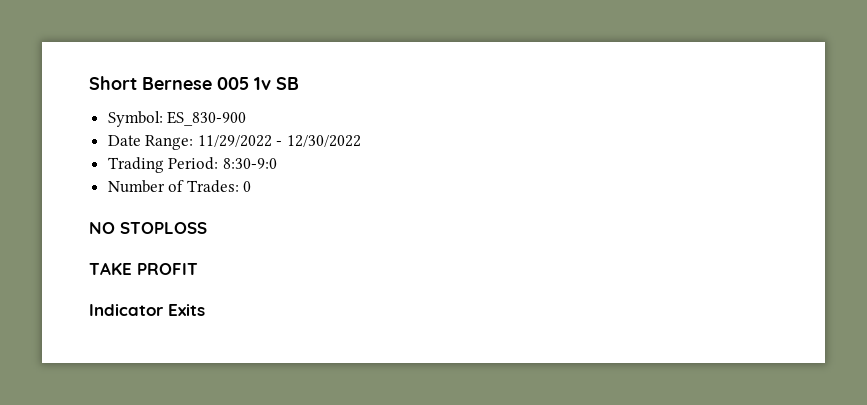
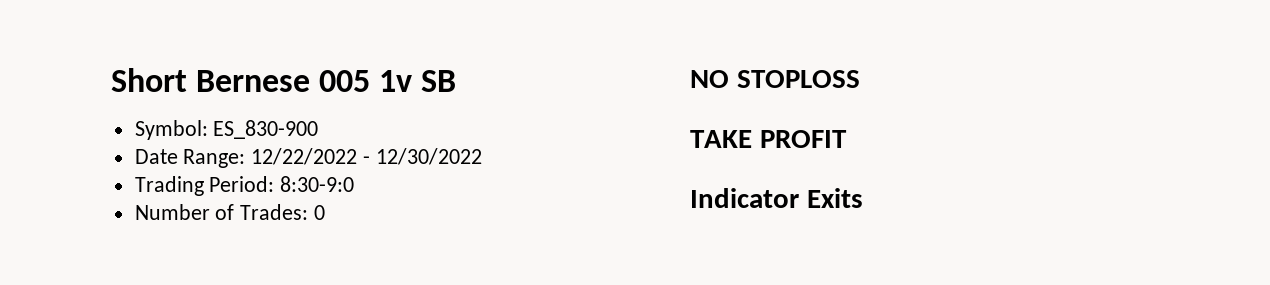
[197,135,272,147] 11/29/2022 -> [251,148,358,165] 12/22/2022

